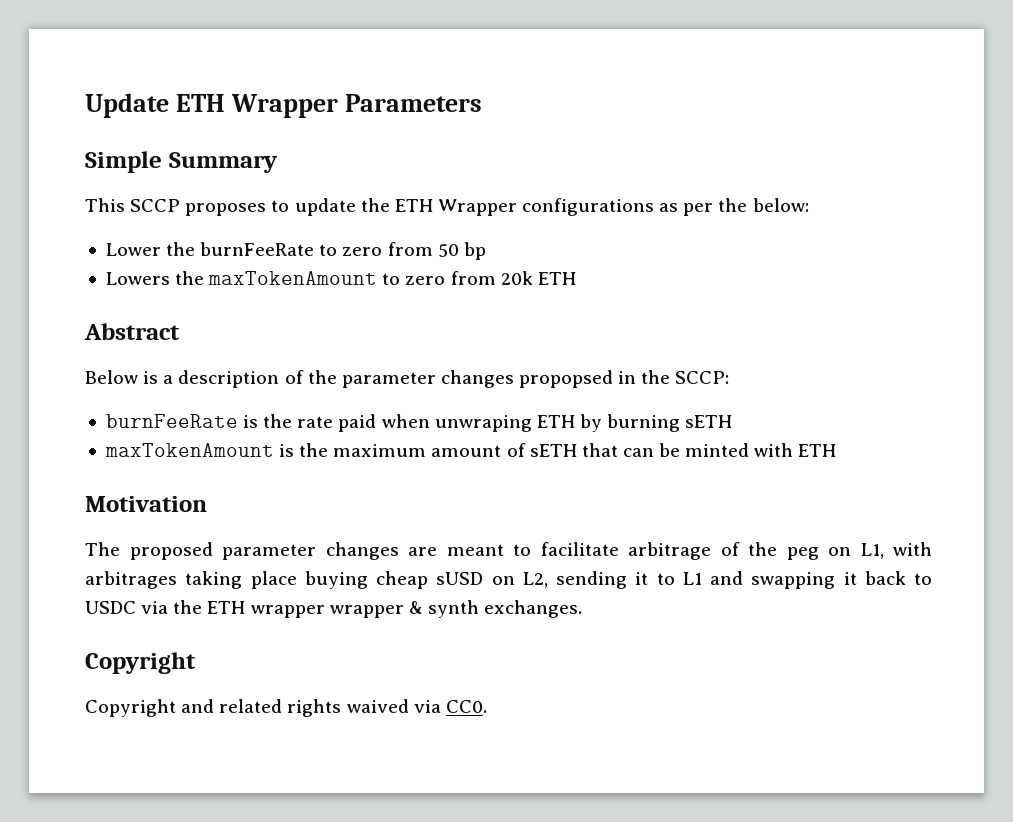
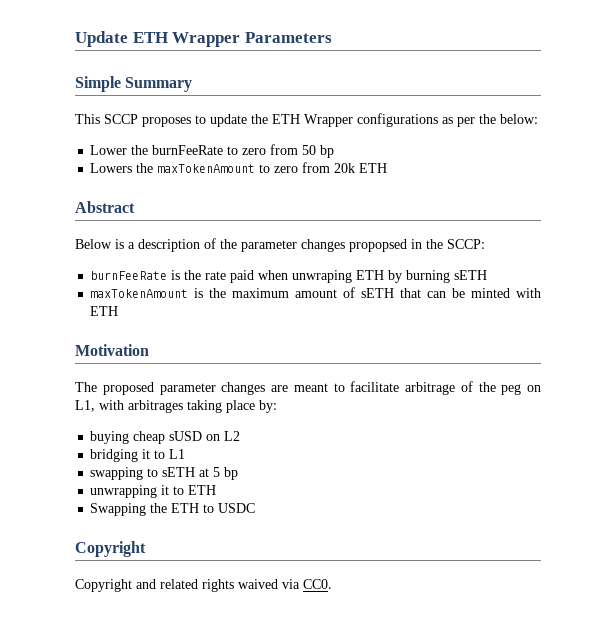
(297, 580) none -> [259,400,277,413] by: //
[522,571,627,589] L2, sending -> [224,431,241,441] [90,449,139,462] L2 // bridging
[710,571,932,589] [85,600,583,618] and swapping it back to USDC via the ETH wrapper wrapper & synth exchanges. -> [90,467,239,480] [90,485,217,498] [90,503,256,516] // swapping to sETH at 5 bp // unwrapping it to ETH // Swapping the ETH to USDC

